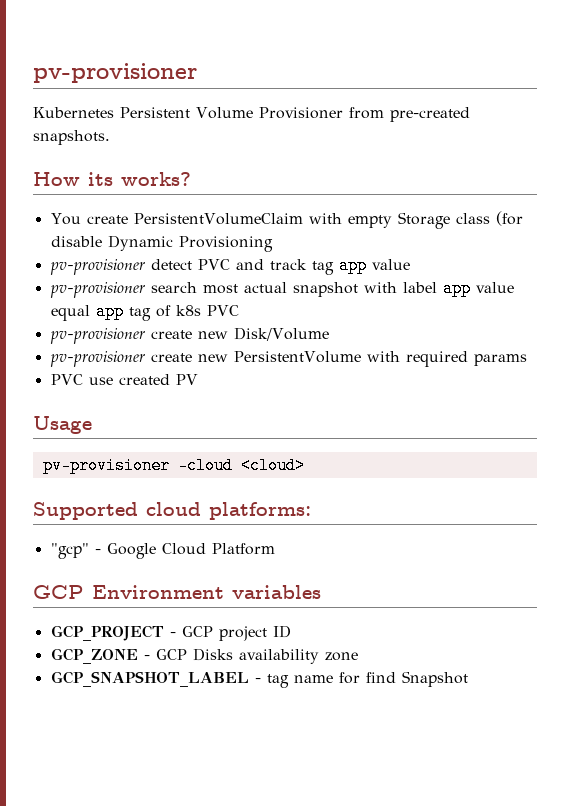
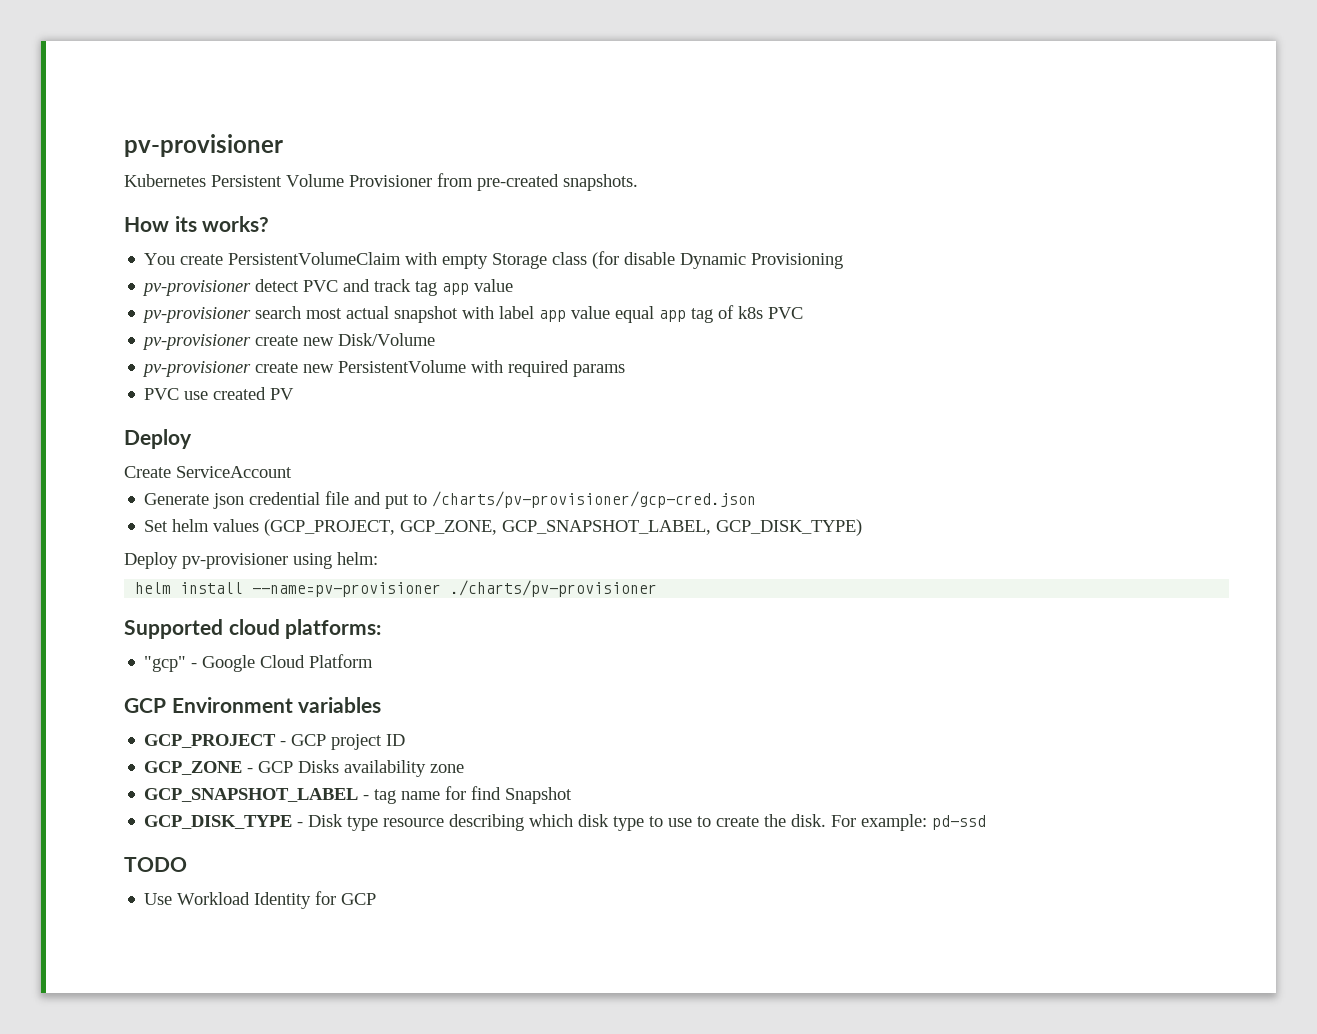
[33,416,92,434] [42,457,305,474] Usage // pv-provisioner -cloud <cloud> -> [124,429,192,449] [124,466,292,478] [144,491,757,509] [144,519,863,536] [124,552,378,569] [135,580,658,597] Deploy // Create ServiceAccount // Generate json credential file and put to /charts/pv-provisioner/gcp-cred.json // Set helm values (GCP_PROJECT, GCP_ZONE, GCP_SNAPSHOT_LABEL, GCP_DISK_TYPE) // Deploy pv-provisioner using helm: // helm install --name=pv-provisioner ./charts/pv-provisioner
(468, 679) none -> [144,814,987,831] [124,857,187,872] [144,891,377,909] // GCP_DISK_TYPE - Disk type resource describing which disk type to use to create the disk. For example: pd-ssd // TODO // Use Workload Identity for GCP

